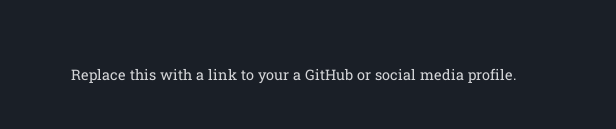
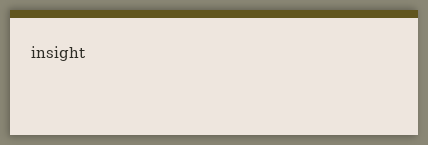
[71,68,516,84] Replace this with a link to your a GitHub or social media profile. -> [31,46,85,61] insight

